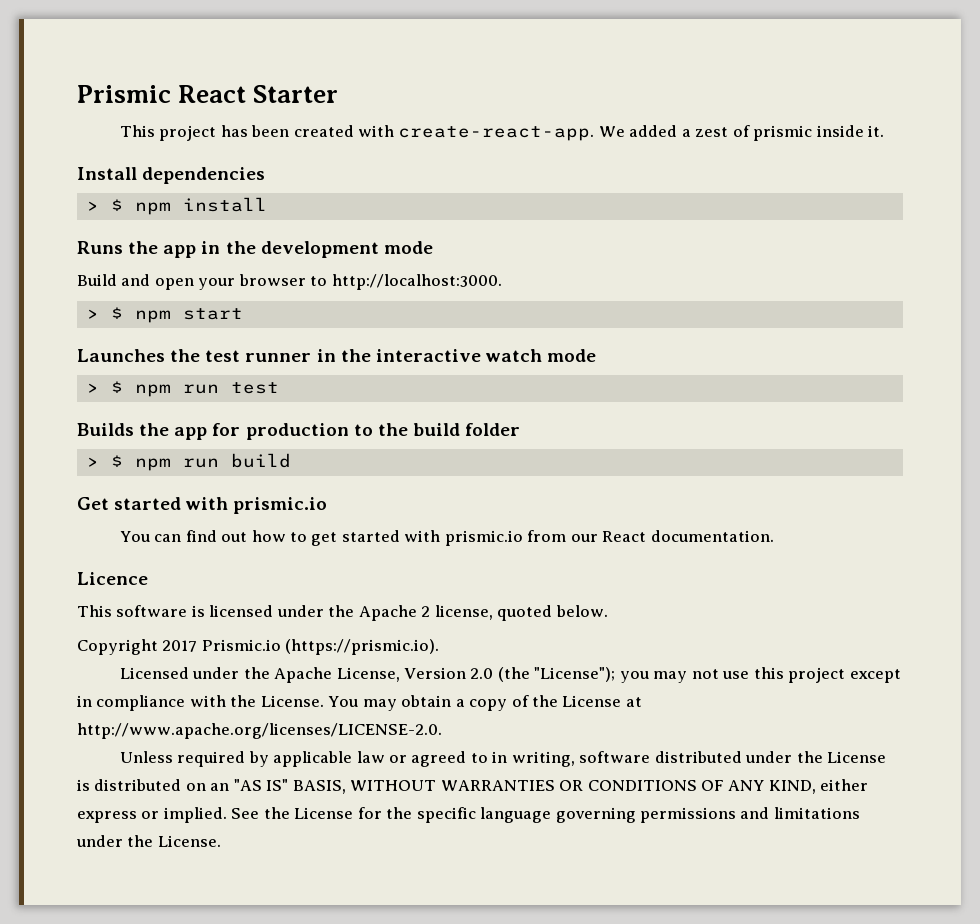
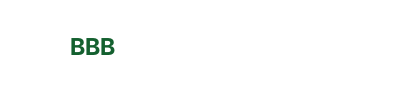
[77,85,339,103] [119,125,885,141] [77,167,266,184] [86,197,267,215] [77,241,433,258] [77,274,502,290] [86,307,243,323] [77,349,597,362] [86,381,279,397] [77,423,521,440] [86,453,291,471] [77,497,328,514] [119,530,774,546] [77,572,148,585] [77,605,608,621] [77,639,440,655] [119,667,901,683] [77,695,642,711] [77,723,442,739] [119,751,887,767] [77,779,869,794] [77,807,860,823] [76,835,221,847] Prismic React Starter // This project has been created with create-react-app. We added a zest of prismic inside it. // Install dependencies // > $ npm install // Runs the app in the development mode // Build and open your browser to http://localhost:3000. // > $ npm start // Launches the test runner in the interactive watch mode // > $ npm run test // Builds the app for production to the build folder // > $ npm run build // Get started with prismic.io // You can find out how to get started with prismic.io from our React documentation. // Licence // This software is licensed under the Apache 2 license, quoted below. // Copyright 2017 Prismic.io (https://prismic.io). // Licensed under the Apache License, Version 2.0 (the "License"); you may not use this project except in compliance with the License. You may obtain a copy of the License at http://www.apache.org/licenses/LICENSE-2.0. // Unless required by applicable law or agreed to in writing, software distributed under the License is distributed on an "AS IS" BASIS, WITHOUT WARRANTIES OR CONDITIONS OF ANY KIND, either express or implied. See the License for the specific language governing permissions and limitations under the License. -> [70,38,115,55] BBB

